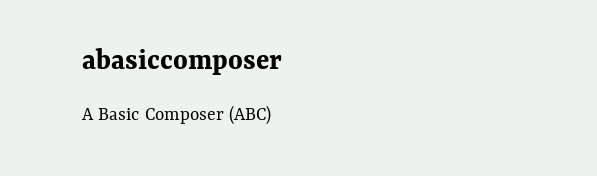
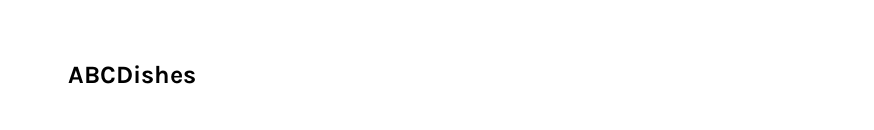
[82,48,282,75] [82,105,272,125] abasiccomposer // A Basic Composer (ABC) -> [68,65,196,84] ABCDishes

